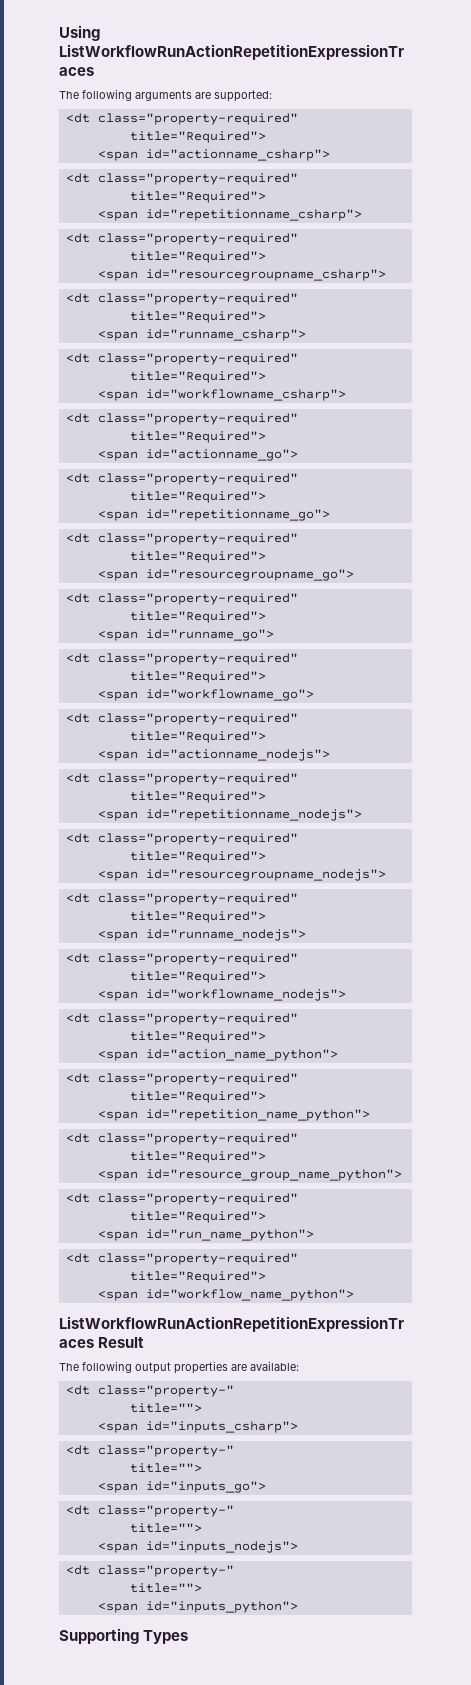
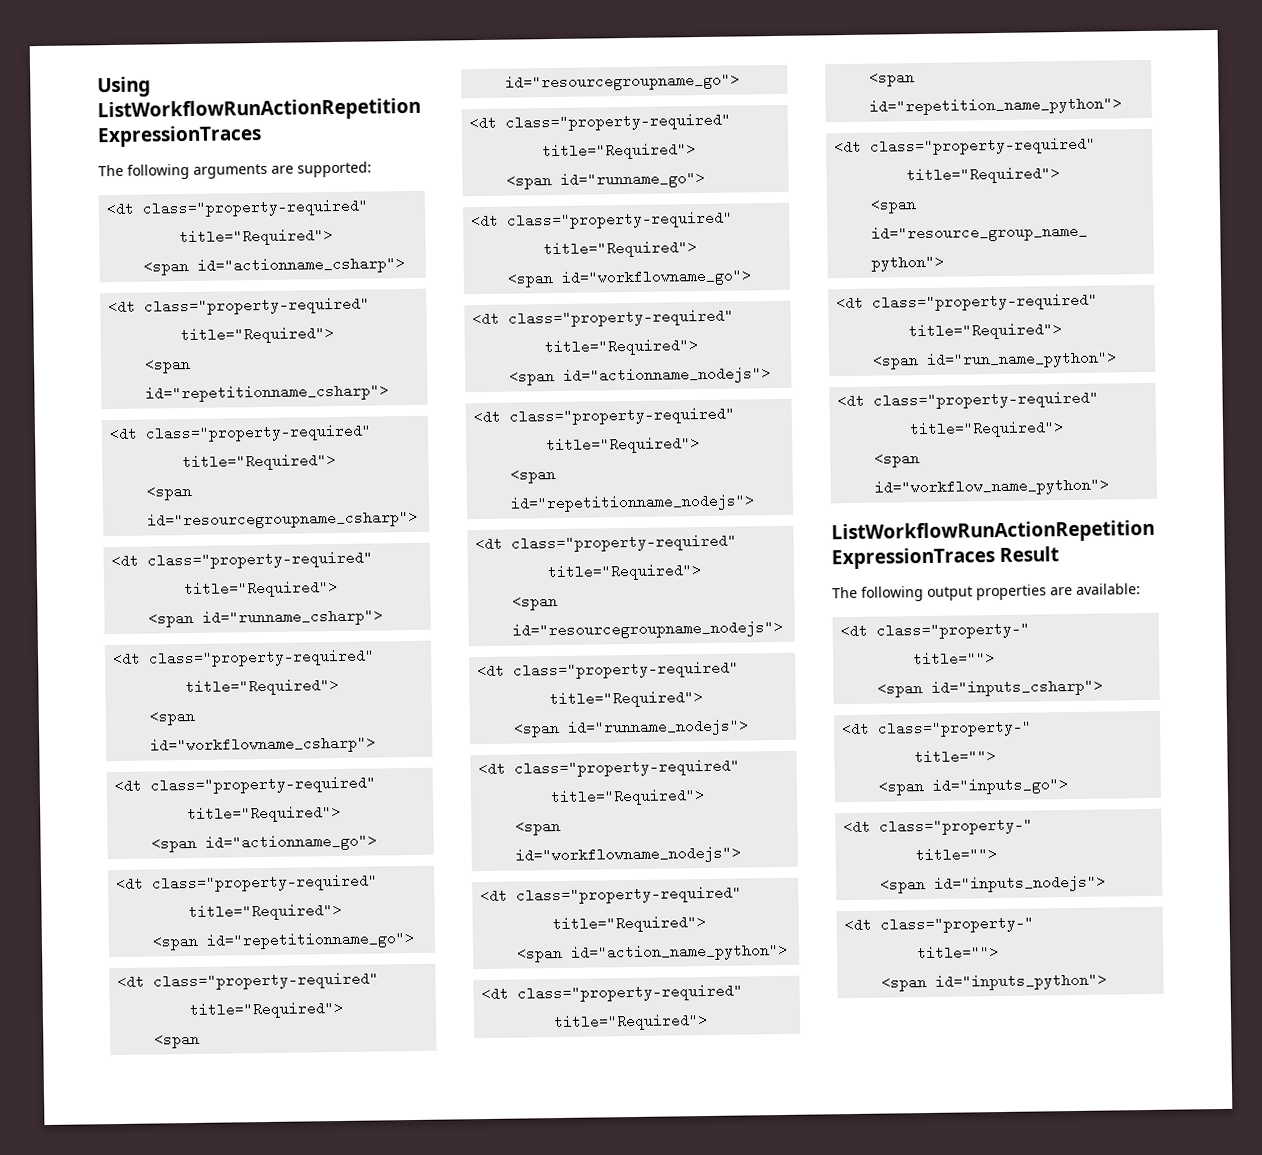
[59,1628,189,1644] // Supporting Types -> (1108, 981) none

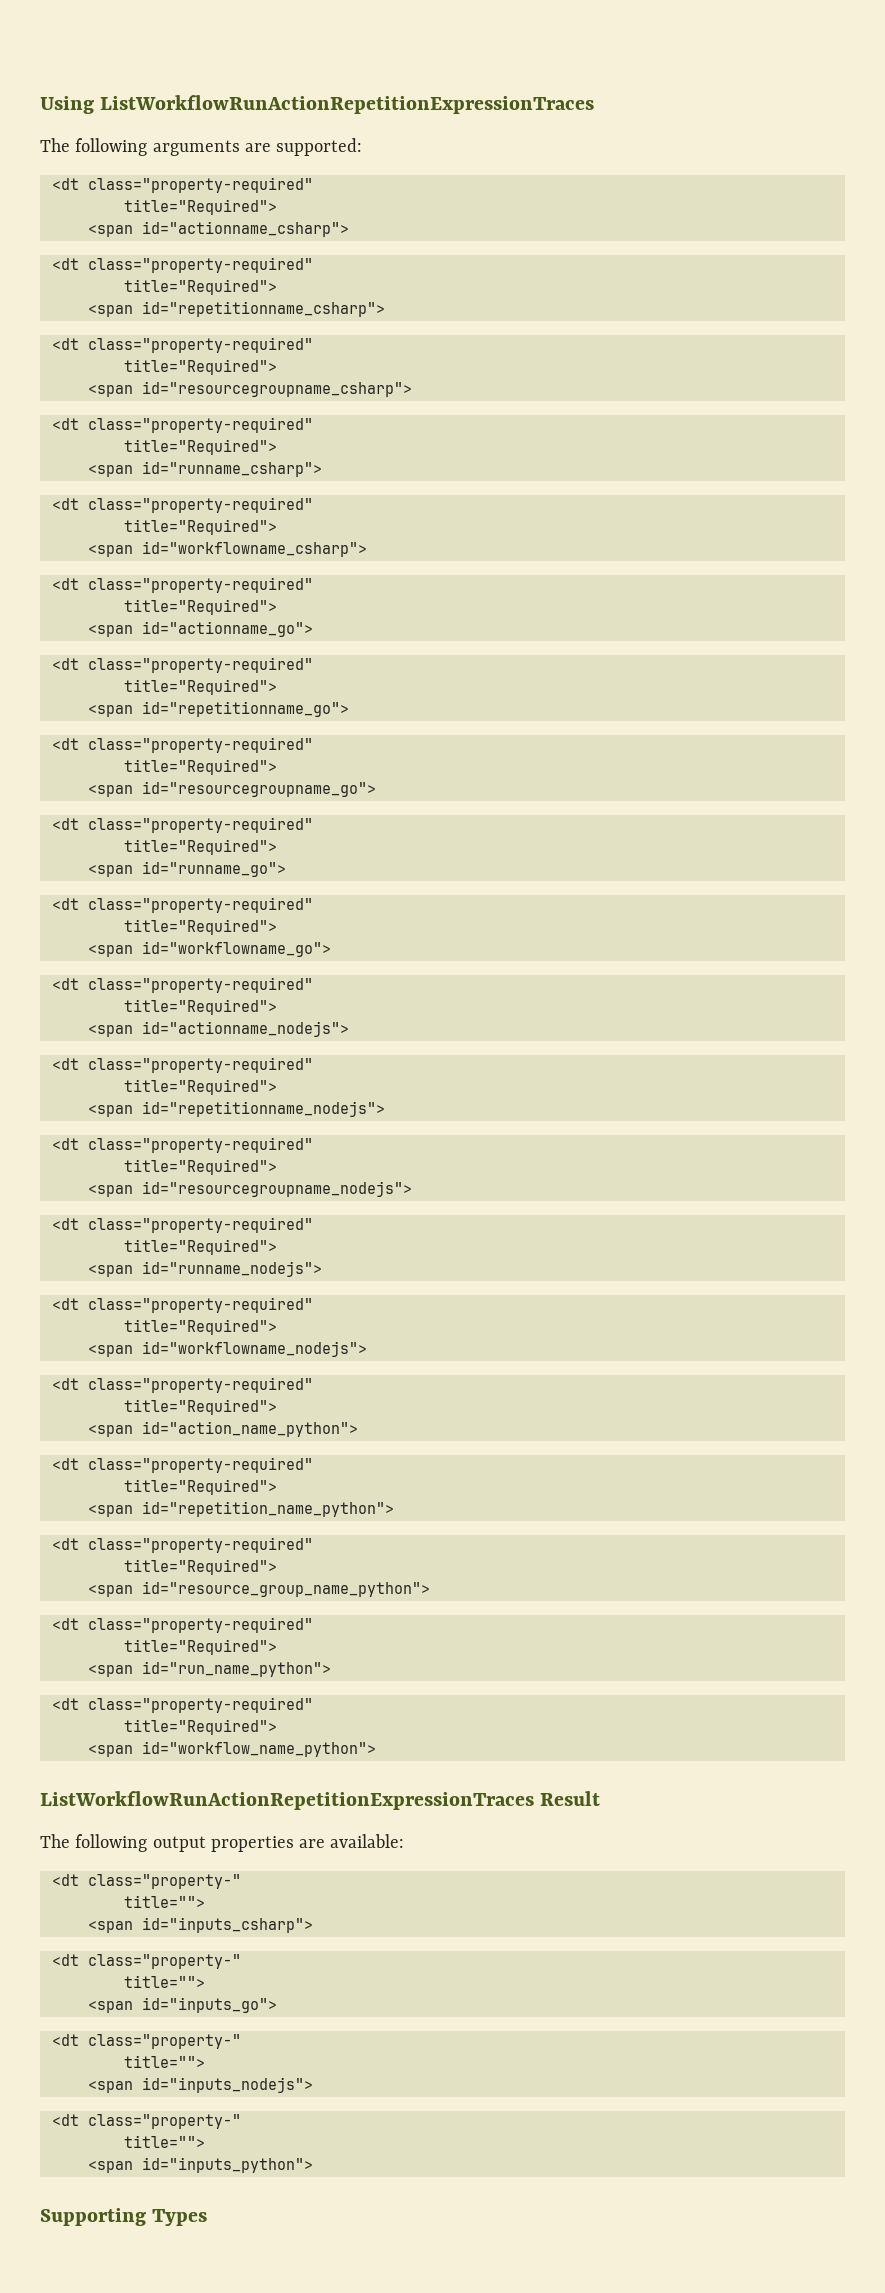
(1108, 981) none -> [40,2208,208,2226] // Supporting Types

